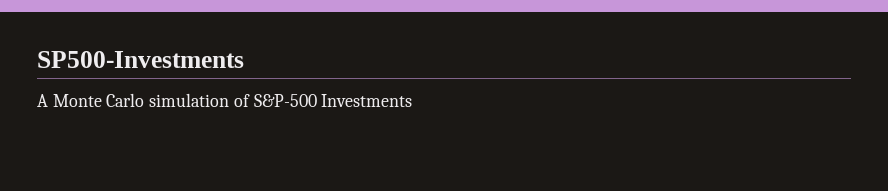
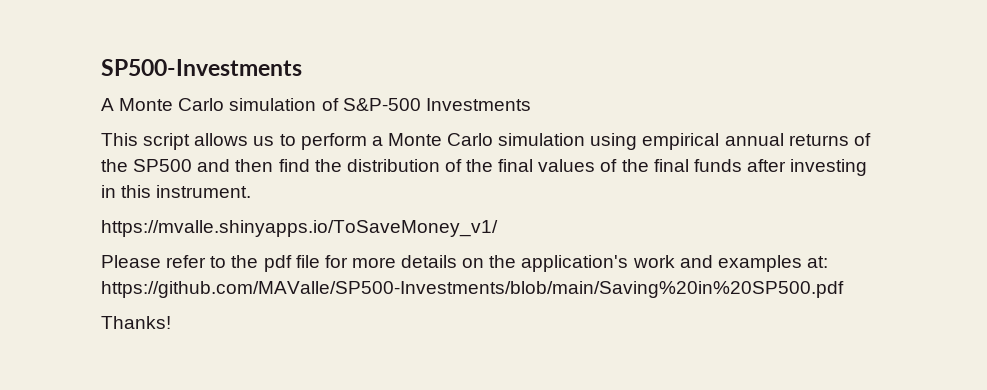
(413, 100) none -> [101,133,871,150] [101,159,868,176] [101,185,252,198] [101,220,498,237] [101,255,828,272] [101,281,844,298] [101,316,171,329] // This script allows us to perform a Monte Carlo simulation using empirical annual returns of the SP500 and then find the distribution of the final values of the final funds after investing in this instrument. // https://mvalle.shinyapps.io/ToSaveMoney_v1/ // Please refer to the pdf file for more details on the application's work and examples at: https://github.com/MAValle/SP500-Investments/blob/main/Saving%20in%20SP500.pdf // Thanks!

